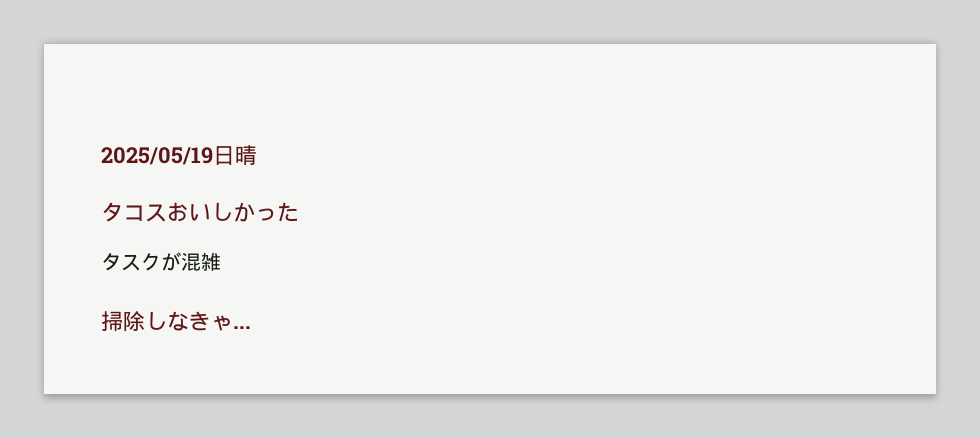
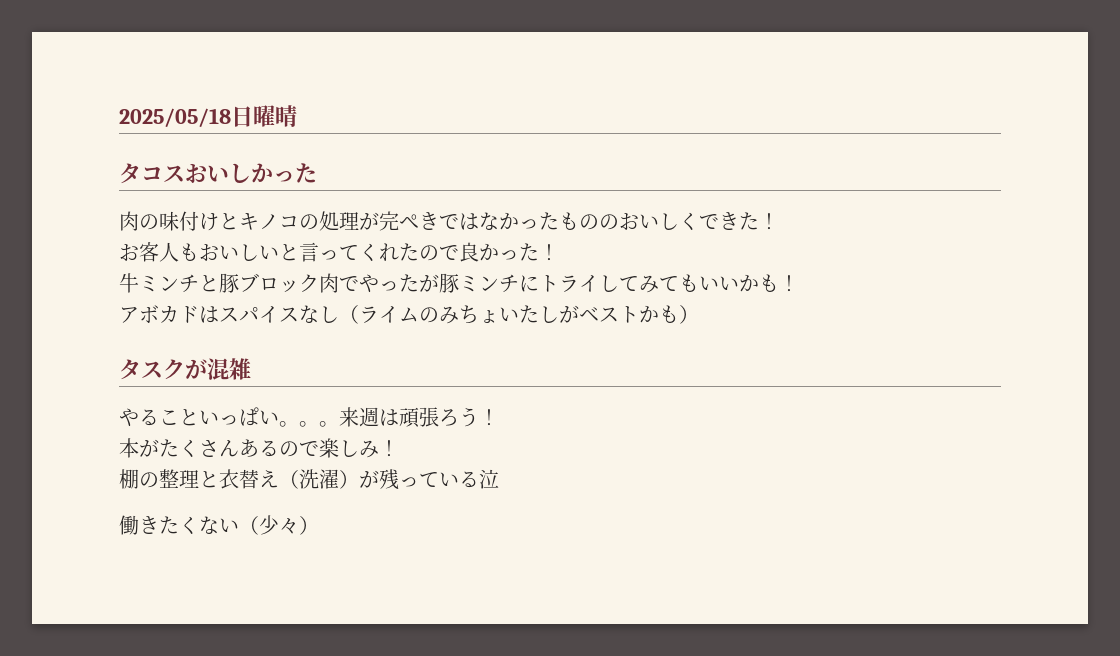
[101,146,235,165] 2025/05/19日 -> [119,105,275,128] 2025/05/18日曜
[101,252,221,271] [101,311,251,332] タスクが混雑 // 掃除しなきゃ... -> [119,211,779,231] [119,242,559,262] [119,273,799,293] [119,305,699,324] [119,358,251,380] [119,407,499,428] [119,438,399,458] [119,469,499,490] [119,515,319,535] 肉の味付けとキノコの処理が完ぺきではなかったもののおいしくできた！ // お客人もおいしいと言ってくれたので良かった！ // 牛ミンチと豚ブロック肉でやったが豚ミンチにトライしてみてもいいかも！ // アボカドはスパイスなし（ライムのみちょいたしがベストかも） // タスクが混雑 // やることいっぱい。。。来週は頑張ろう！ // 本がたくさんあるので楽しみ！ // 棚の整理と衣替え（洗濯）が残っている泣 // 働きたくない（少々）

